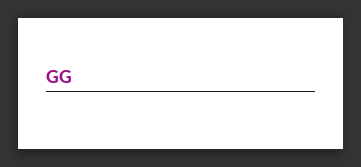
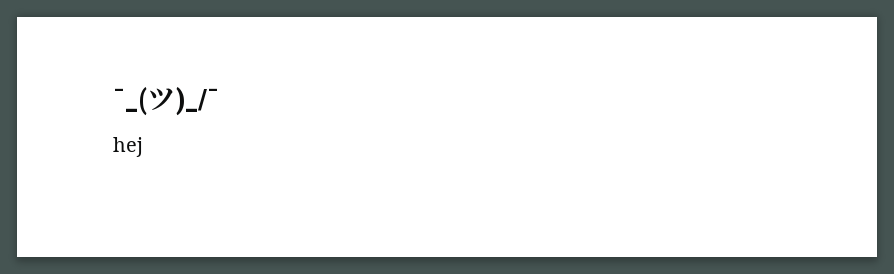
[46,70,72,83] GG -> [113,87,219,116] [113,137,143,157] ¯_(ツ)_/¯ // hej

